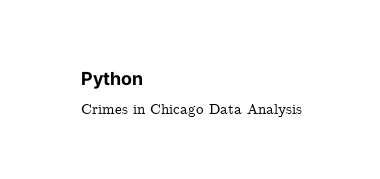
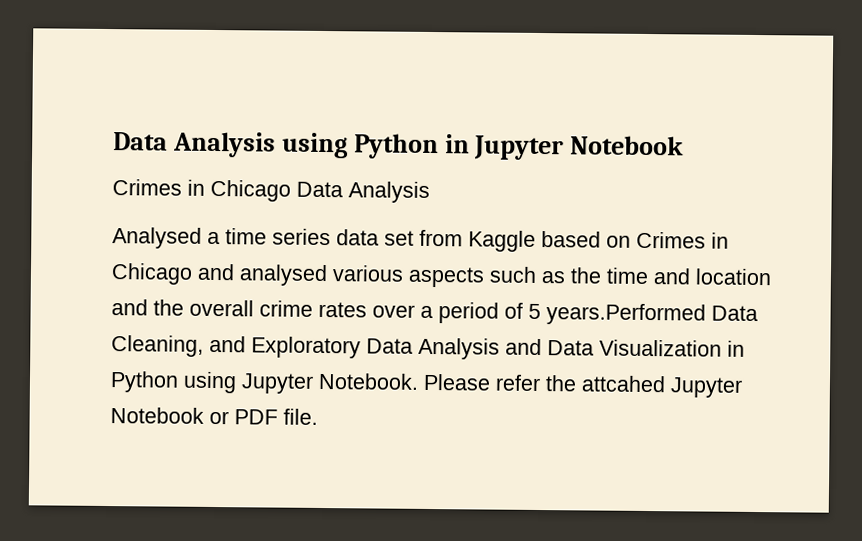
[81,71,143,89] Python -> [113,131,685,161] Data Analysis using Python in Jupyter Notebook
(302, 110) none -> [112,227,729,252] [111,263,772,288] [111,299,758,326] [111,335,745,360] [110,371,743,398] [110,407,318,425] // Analysed a time series data set from Kaggle based on Crimes in Chicago and analysed various aspects such as the time and location and the overall crime rates over a period of 5 years.Performed Data Cleaning, and Exploratory Data Analysis and Data Visualization in Python using Jupyter Notebook. Please refer the attcahed Jupyter Notebook or PDF file.

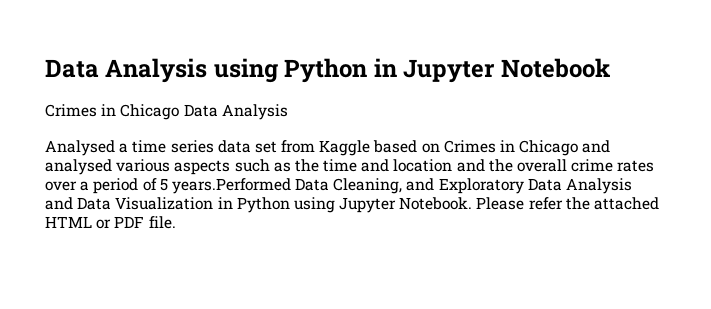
[581,375,743,398] [110,407,204,424] attcahed Jupyter Notebook -> [594,197,660,210] [45,216,92,228] attached HTML

